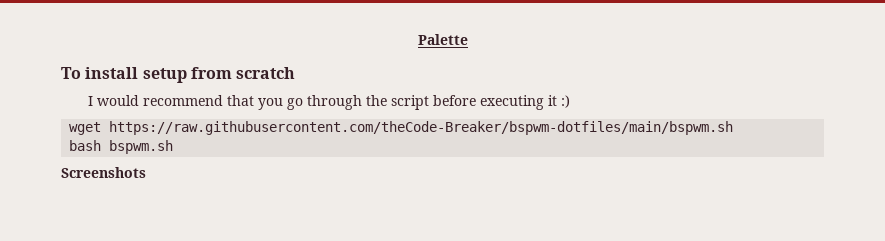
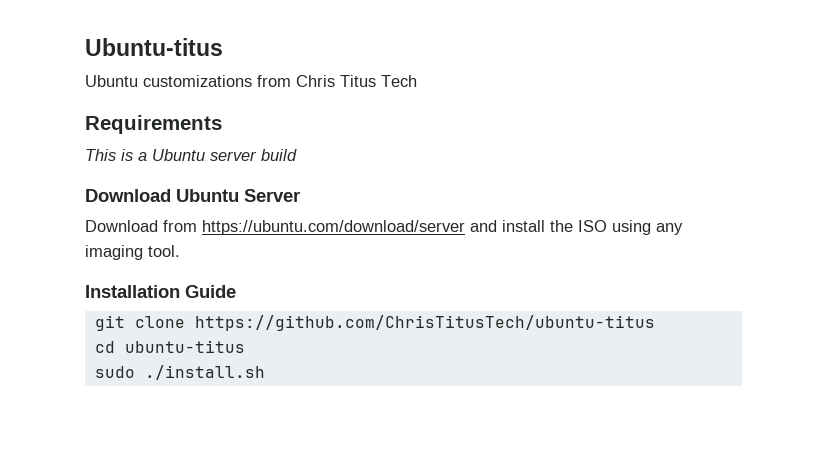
[417,34,468,45] [61,67,296,83] [88,95,571,110] [69,121,734,135] [69,140,174,154] [61,167,146,178] Palette // To install setup from scratch // I would recommend that you go through the script before executing it :) // wget https://raw.githubusercontent.com/theCode-Breaker/bspwm-dotfiles/main/bspwm.sh // bash bspwm.sh // Screenshots -> [85,38,223,56] [85,75,417,87] [85,115,222,134] [85,149,297,161] [85,189,300,202] [85,220,683,235] [85,245,180,260] [85,285,236,298] [94,315,655,331] [94,340,245,353] [94,365,265,380] Ubuntu-titus // Ubuntu customizations from Chris Titus Tech // Requirements // This is a Ubuntu server build // Download Ubuntu Server // Download from https://ubuntu.com/download/server and install the ISO using any imaging tool. // Installation Guide // git clone https://github.com/ChrisTitusTech/ubuntu-titus // cd ubuntu-titus // sudo ./install.sh

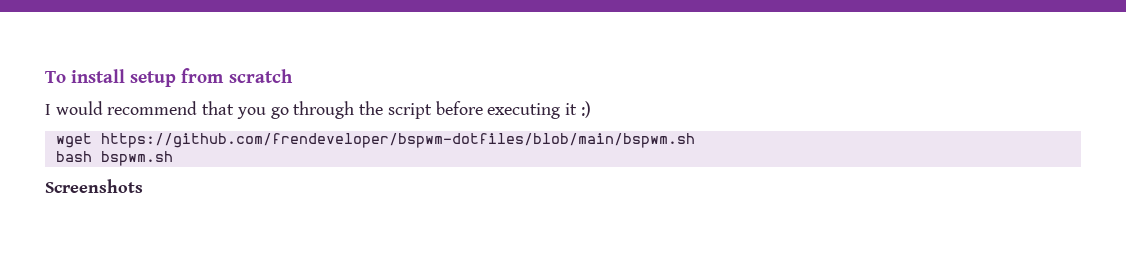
[85,38,223,56] [85,75,417,87] [85,115,222,134] [85,149,297,161] [85,189,300,202] [85,220,683,235] [85,245,180,260] [85,285,236,298] [94,315,655,331] [94,340,245,353] [94,365,265,380] Ubuntu-titus // Ubuntu customizations from Chris Titus Tech // Requirements // This is a Ubuntu server build // Download Ubuntu Server // Download from https://ubuntu.com/download/server and install the ISO using any imaging tool. // Installation Guide // git clone https://github.com/ChrisTitusTech/ubuntu-titus // cd ubuntu-titus // sudo ./install.sh -> [45,68,293,87] [45,101,591,119] [55,133,695,148] [55,151,173,166] [45,179,143,193] To install setup from scratch // I would recommend that you go through the script before executing it :) // wget https://github.com/frendeveloper/bspwm-dotfiles/blob/main/bspwm.sh // bash bspwm.sh // Screenshots

